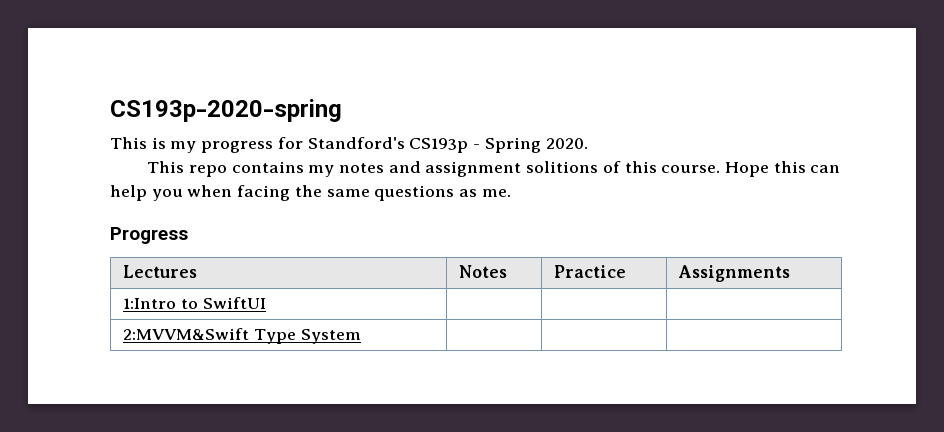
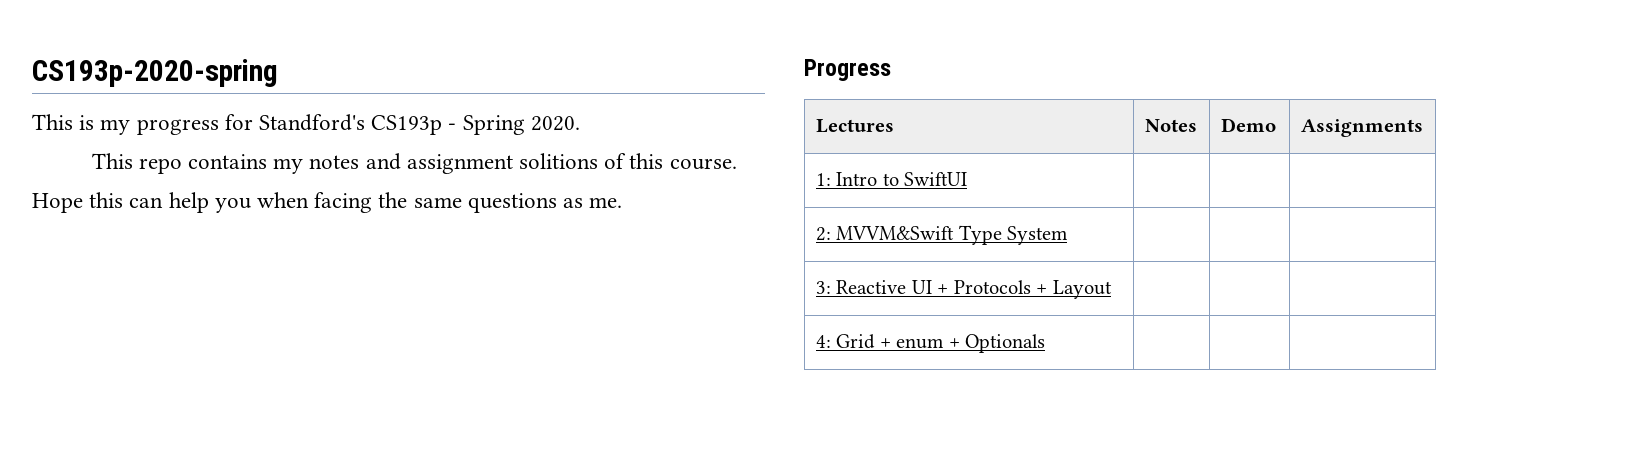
[554,265,627,278] Practice -> [1220,118,1276,132] Demo
[123,298,177,309] 1:Intro -> [815,172,878,186] 1: Intro
[123,328,250,340] 2:MVVM&Swift -> [815,226,955,241] 2: MVVM&Swift
(361, 336) none -> [815,280,1112,299] [815,334,1046,353] // 3: Reactive UI + Protocols + Layout | | | // 4: Grid + enum + Optionals | | |

